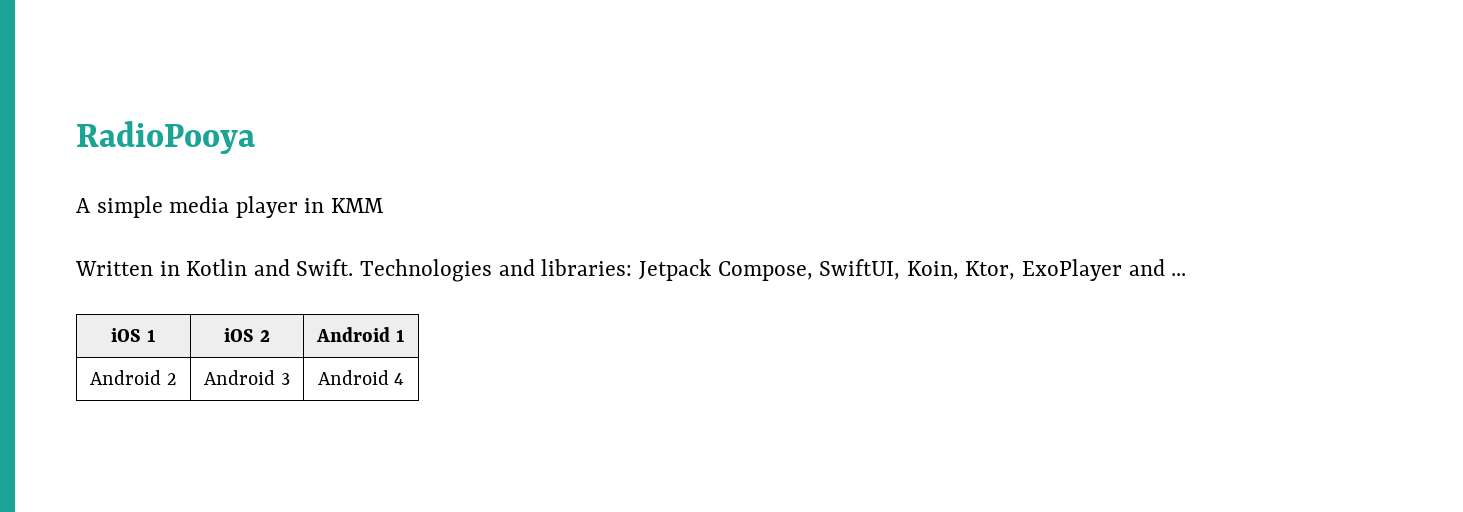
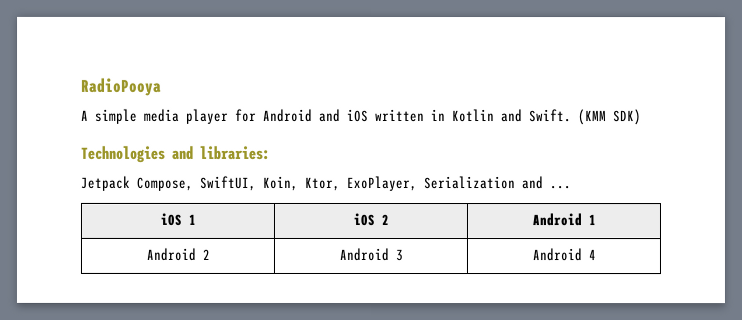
[304,198,385,213] [75,261,153,276] in KMM // Written -> [235,108,425,123] for Android and iOS written
(354, 267) none -> [578,109,642,126] (KMM SDK) //
(633, 267) none -> (271, 152) //
[1021,259,1122,281] ExoPlayer -> [346,175,515,192] ExoPlayer, Serialization

